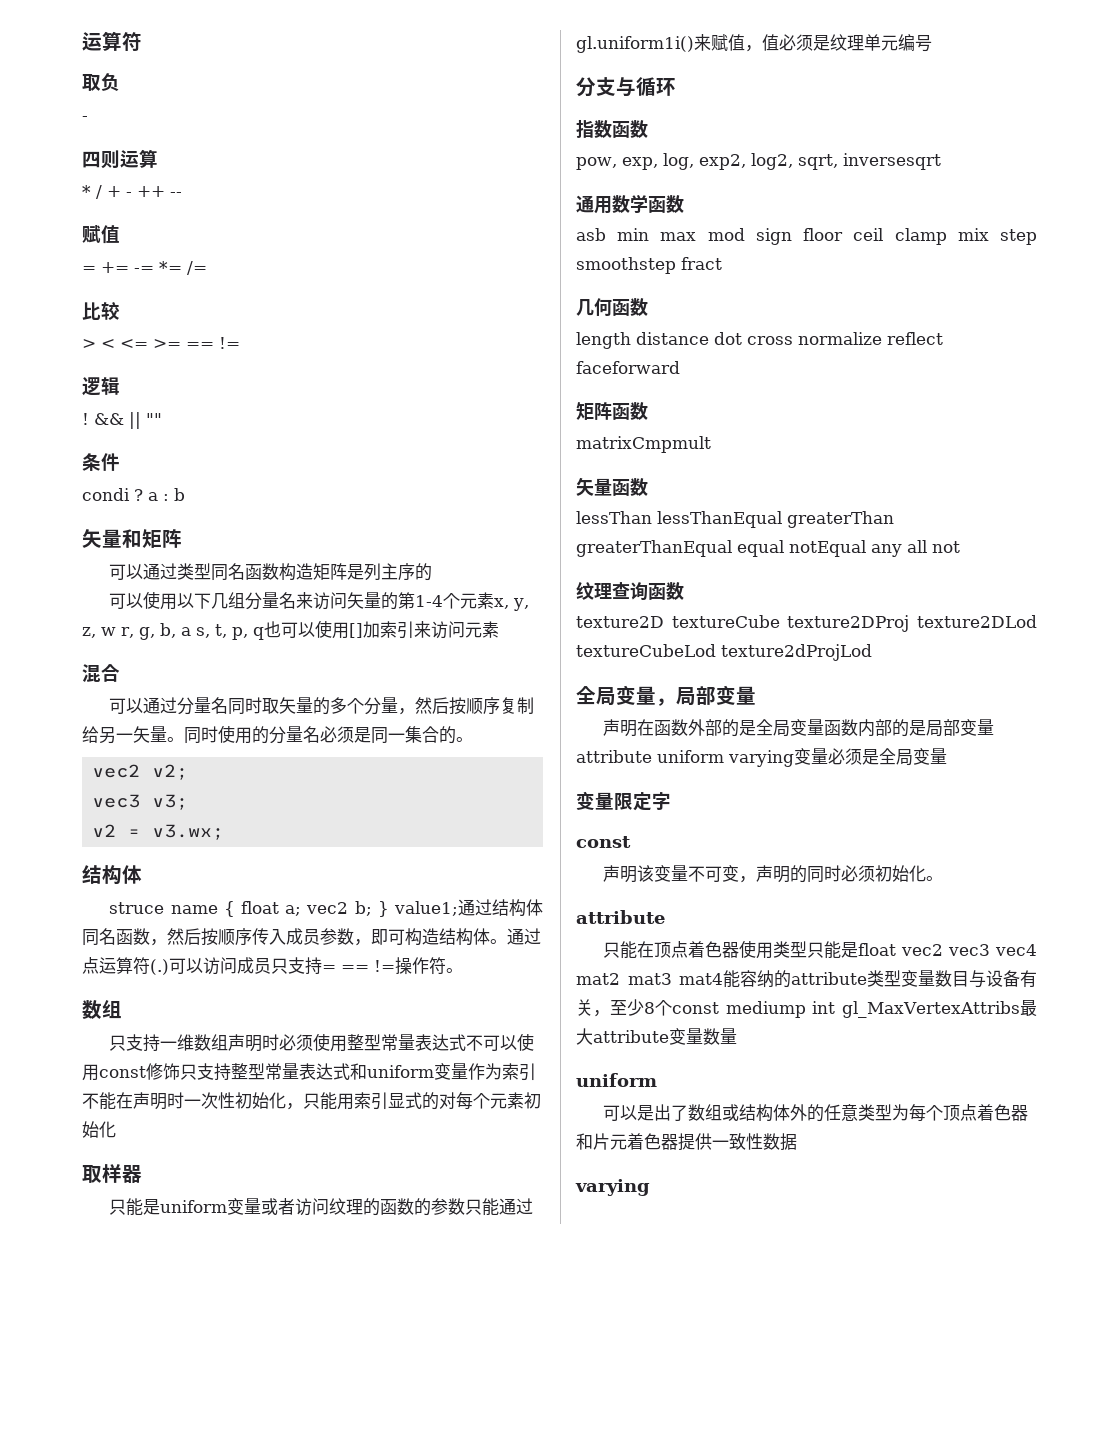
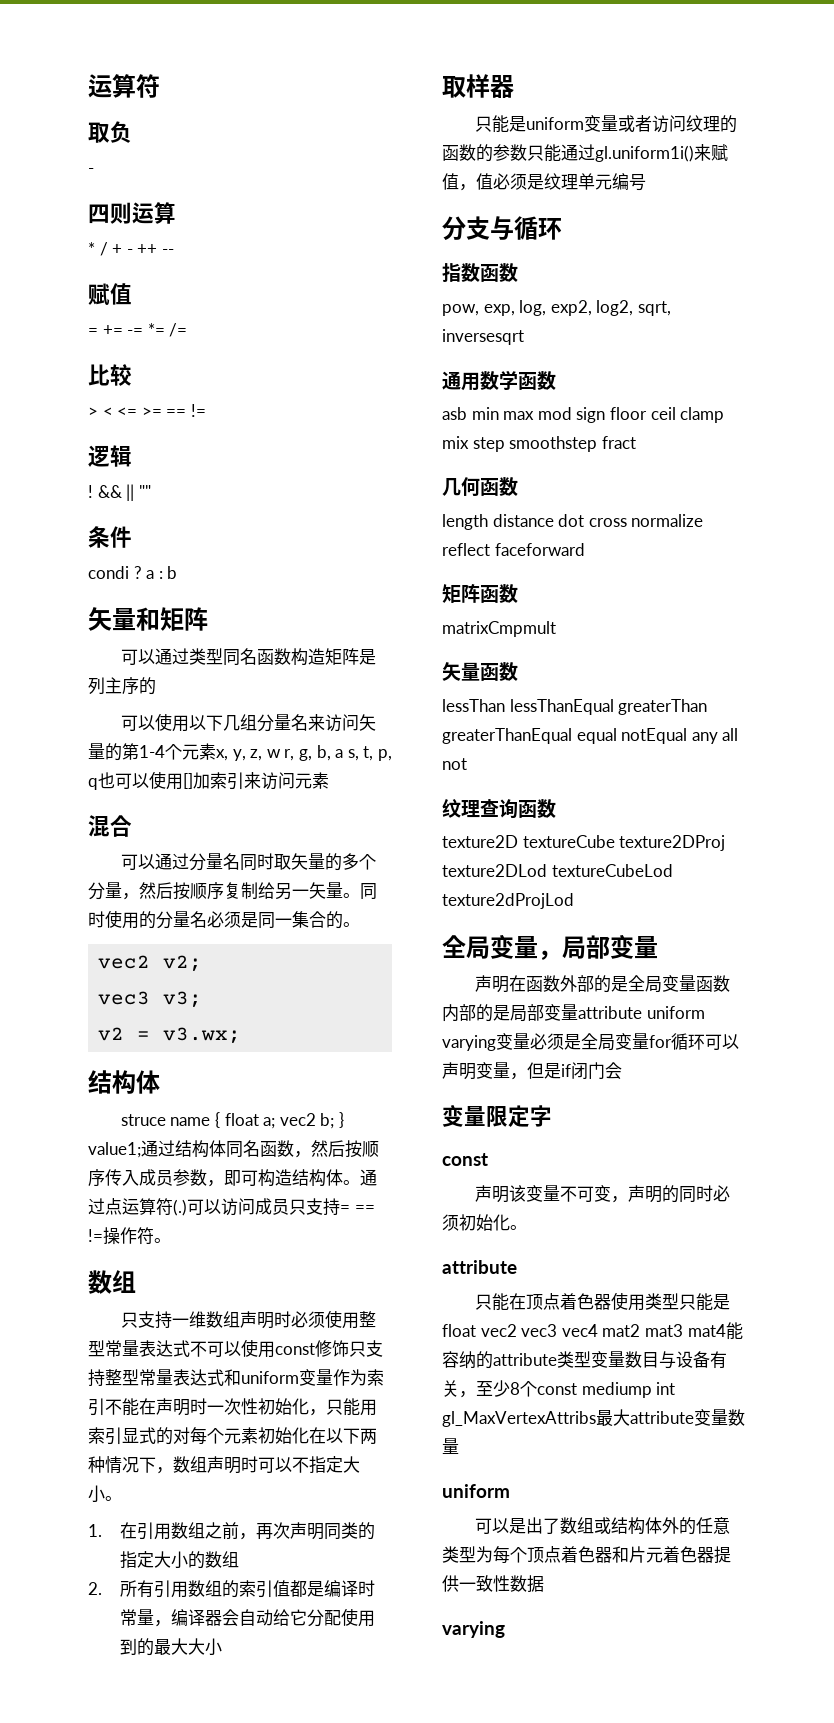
(116, 1129) none -> [309,1427,377,1444] [88,1456,360,1474] [88,1485,122,1503] [88,1522,376,1540] [120,1551,240,1569] [88,1580,376,1598] [120,1608,376,1627] [120,1638,223,1656] 在以下两种情况下，数组声明时可以不指定大小。 // 1.在引用数组之前，再次声明同类的指定大小的数组 // 2.所有引用数组的索引值都是编译时常量，编译器会自动给它分配使用到的最大大小
(947, 756) none -> [649,1033,739,1050] [442,1062,622,1080] for循环可以声明变量，但是if闭门会

